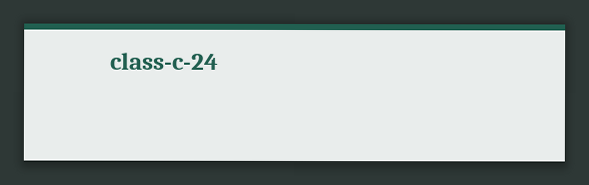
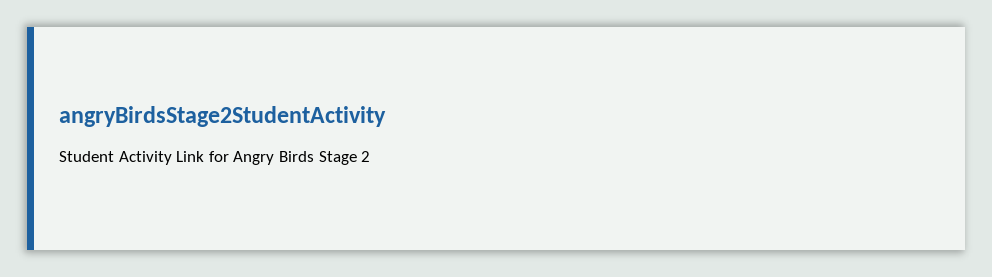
[110,52,219,70] class-c-24 -> [59,106,386,127] [59,151,371,165] angryBirdsStage2StudentActivity // Student Activity Link for Angry Birds Stage 2

